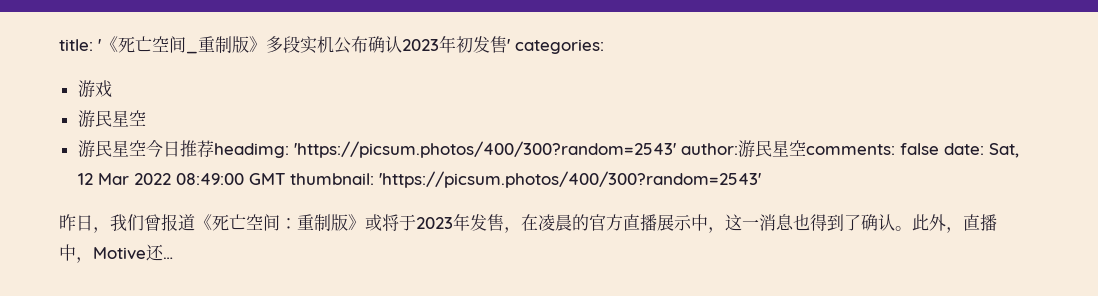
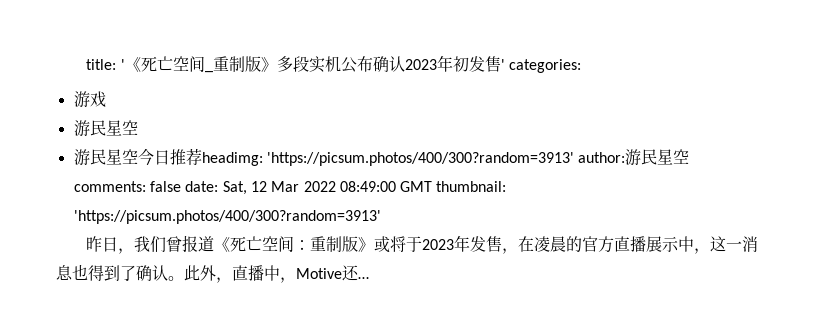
[293,141,676,158] 'https://picsum.photos/400/300?random=2543' -> [266,152,574,166] 'https://picsum.photos/400/300?random=3913'
[378,171,761,188] 'https://picsum.photos/400/300?random=2543' -> [73,210,381,224] 'https://picsum.photos/400/300?random=3913'

